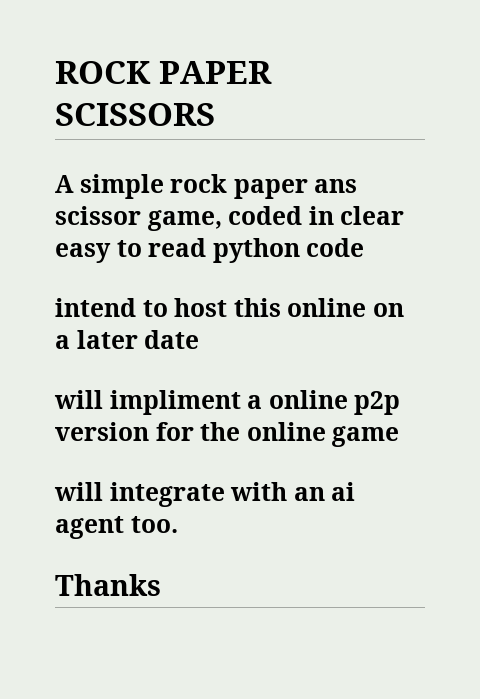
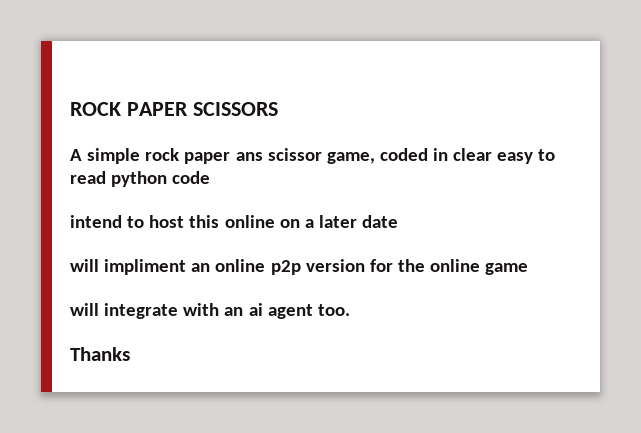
[247,395,263,409] a -> [191,263,211,272] an

